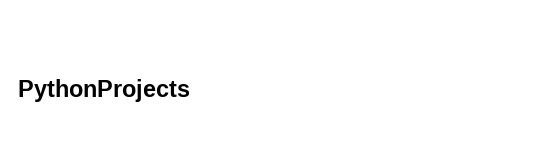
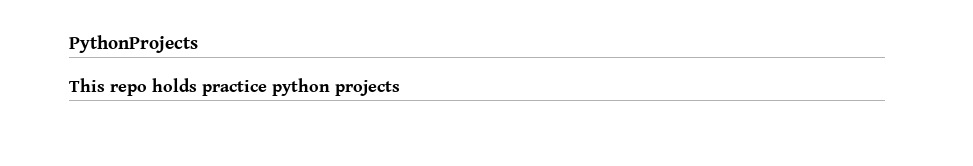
(190, 90) none -> [69,78,400,96] // This repo holds practice python projects

